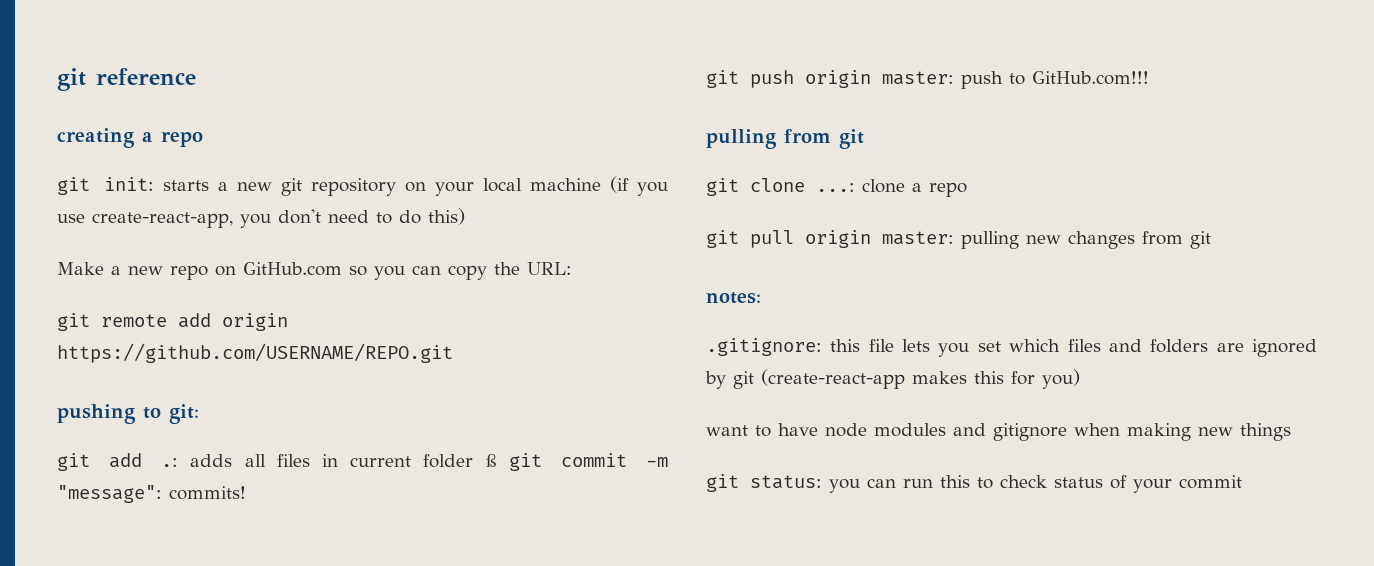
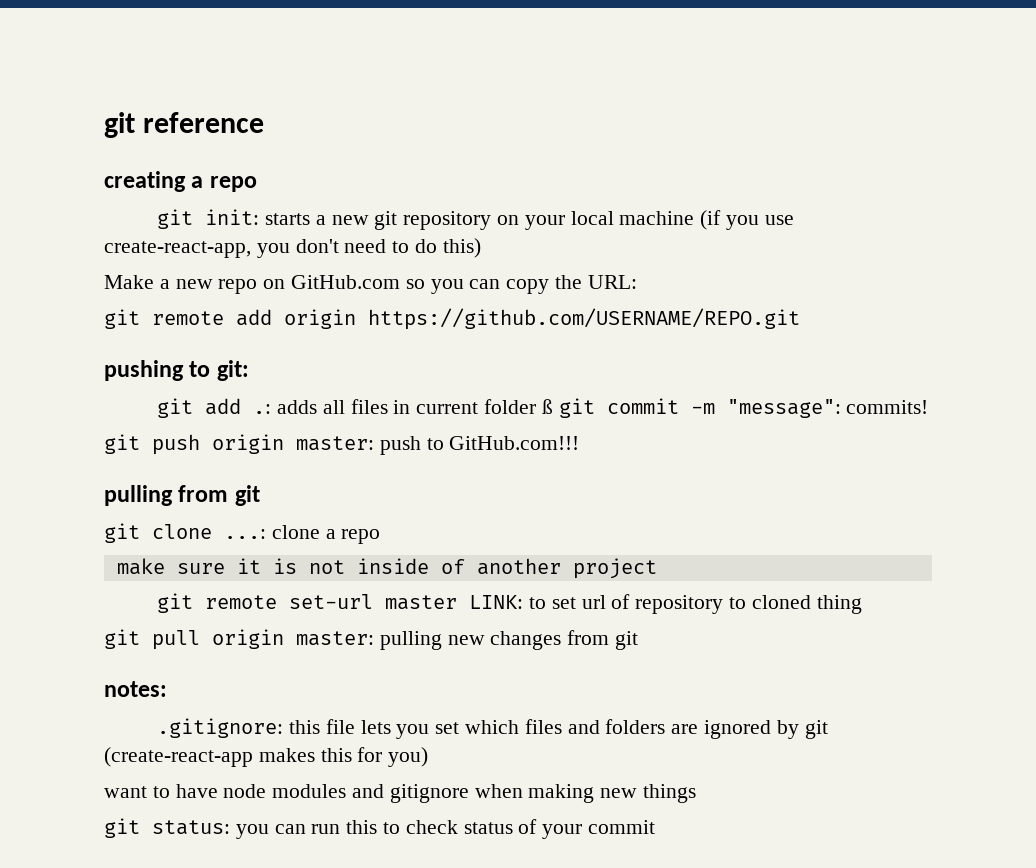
(967, 189) none -> [116,558,657,579] [157,593,862,614] // make sure it is not inside of another project // git remote set-url master LINK: to set url of repository to cloned thing

